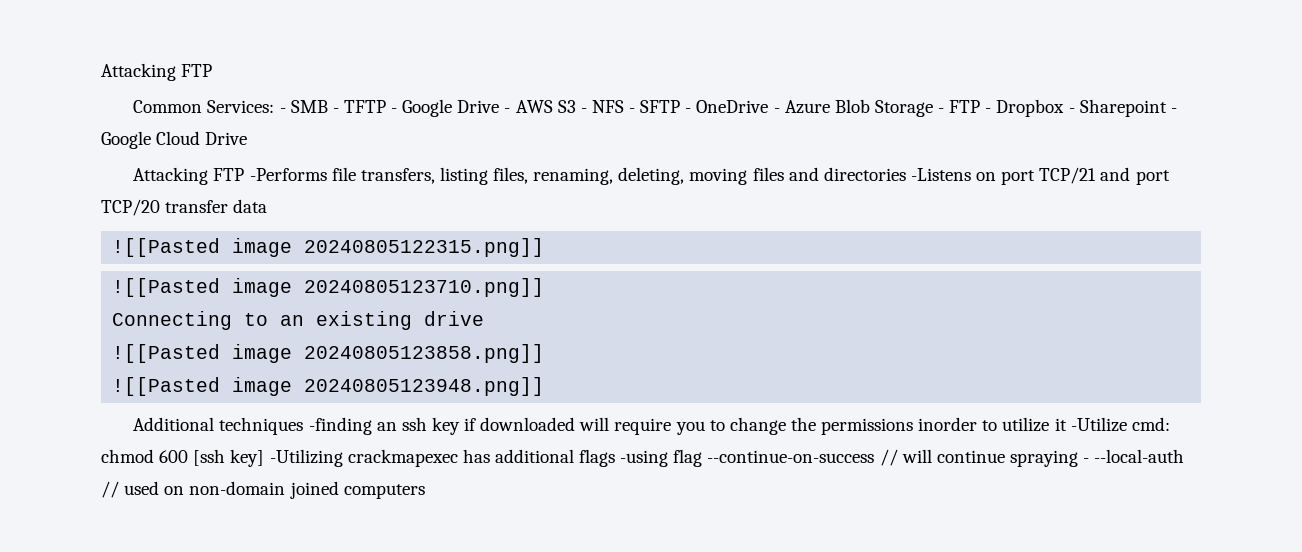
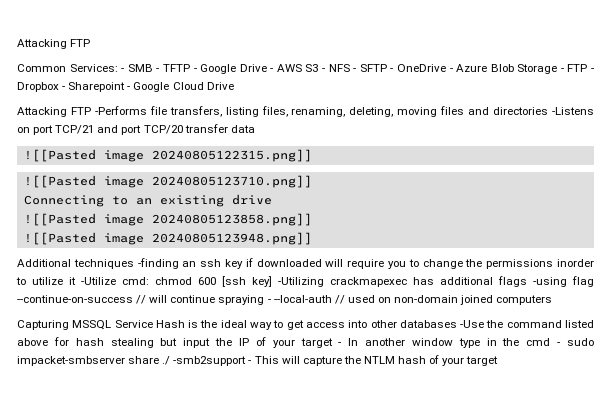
(425, 491) none -> [17,320,594,330] [17,337,595,348] [17,355,499,366] // Capturing MSSQL Service Hash is the ideal way to get access into other databases -Use the command listed above for hash stealing but input the IP of your target - In another window type in the cmd - sudo impacket-smbserver share ./ -smb2support - This will capture the NTLM hash of your target

